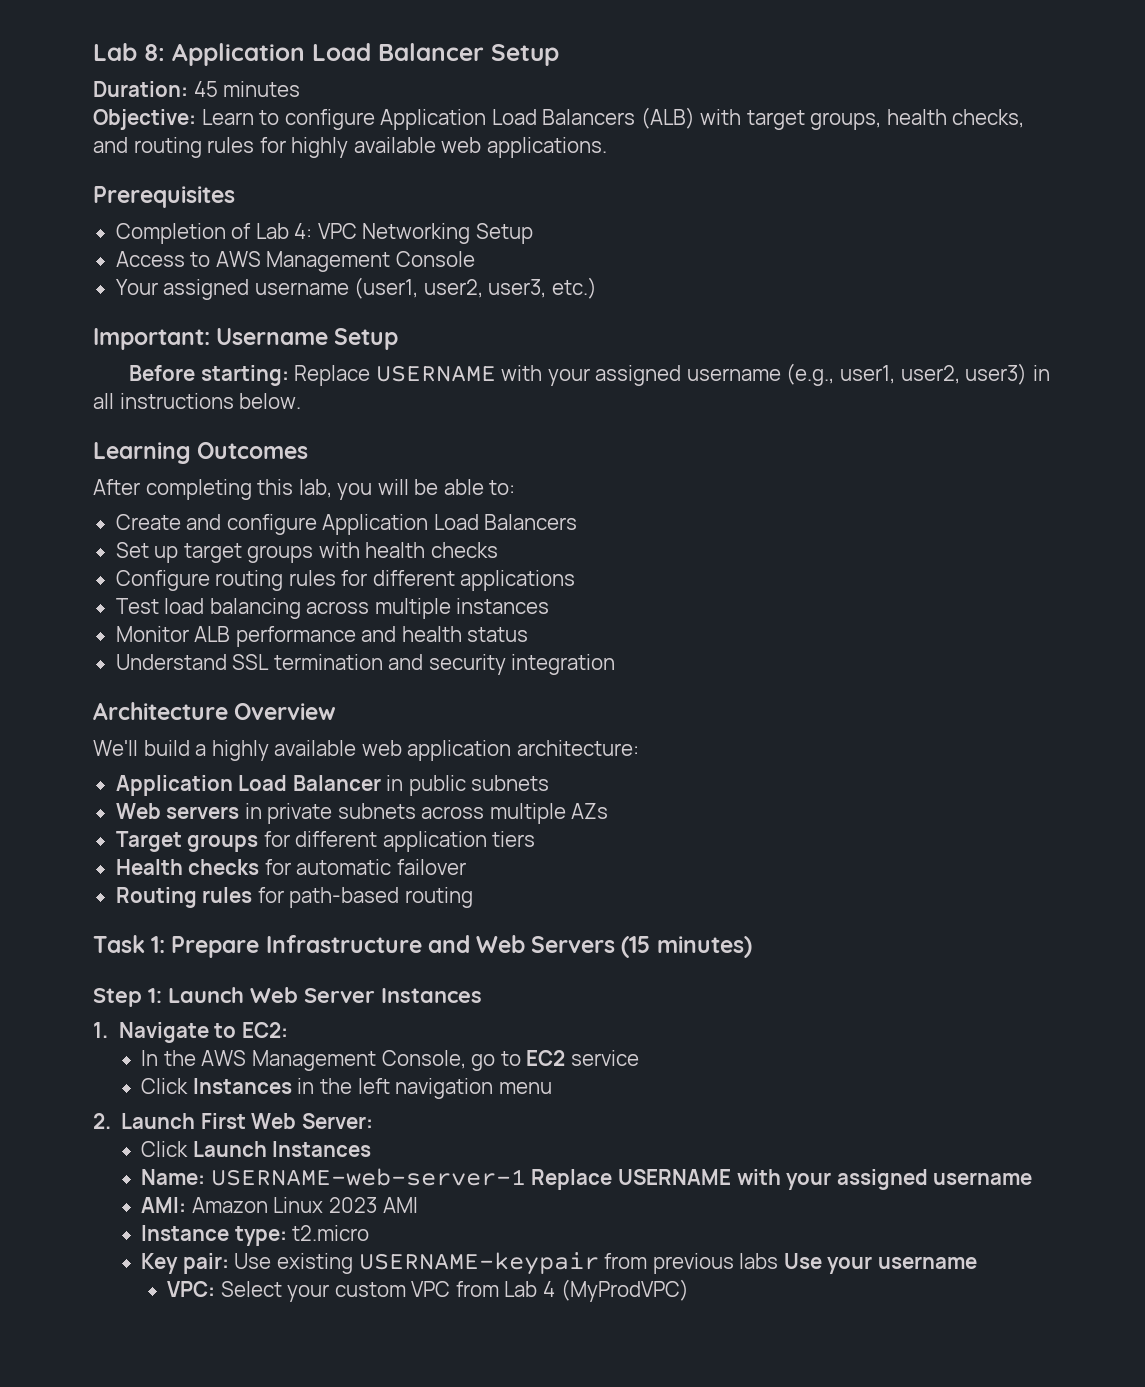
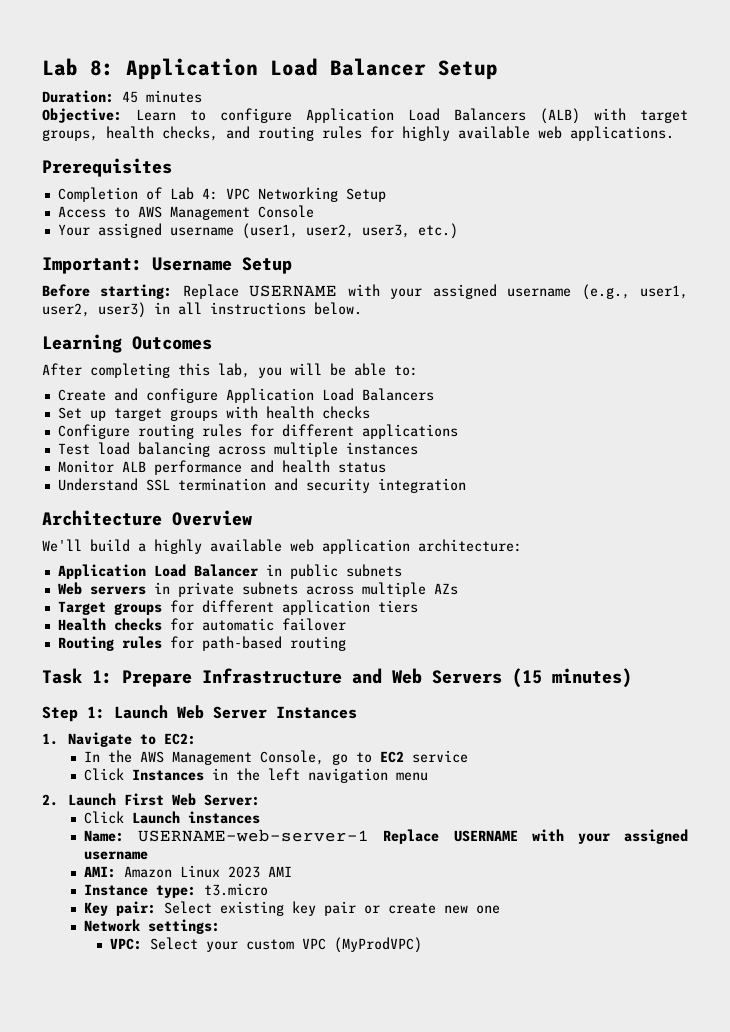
[272,1141,372,1157] Instances -> [188,811,261,824] instances
[292,1225,370,1241] t2.micro -> [204,883,269,896] t3.micro
[234,1252,977,1275] Use existing USERNAME-keypair from previous labs Use your username -> [164,901,501,916] [84,919,221,934] Select existing key pair or create new one // Network settings:
[455,1281,555,1297] from Lab 4 -> (327, 944) none

